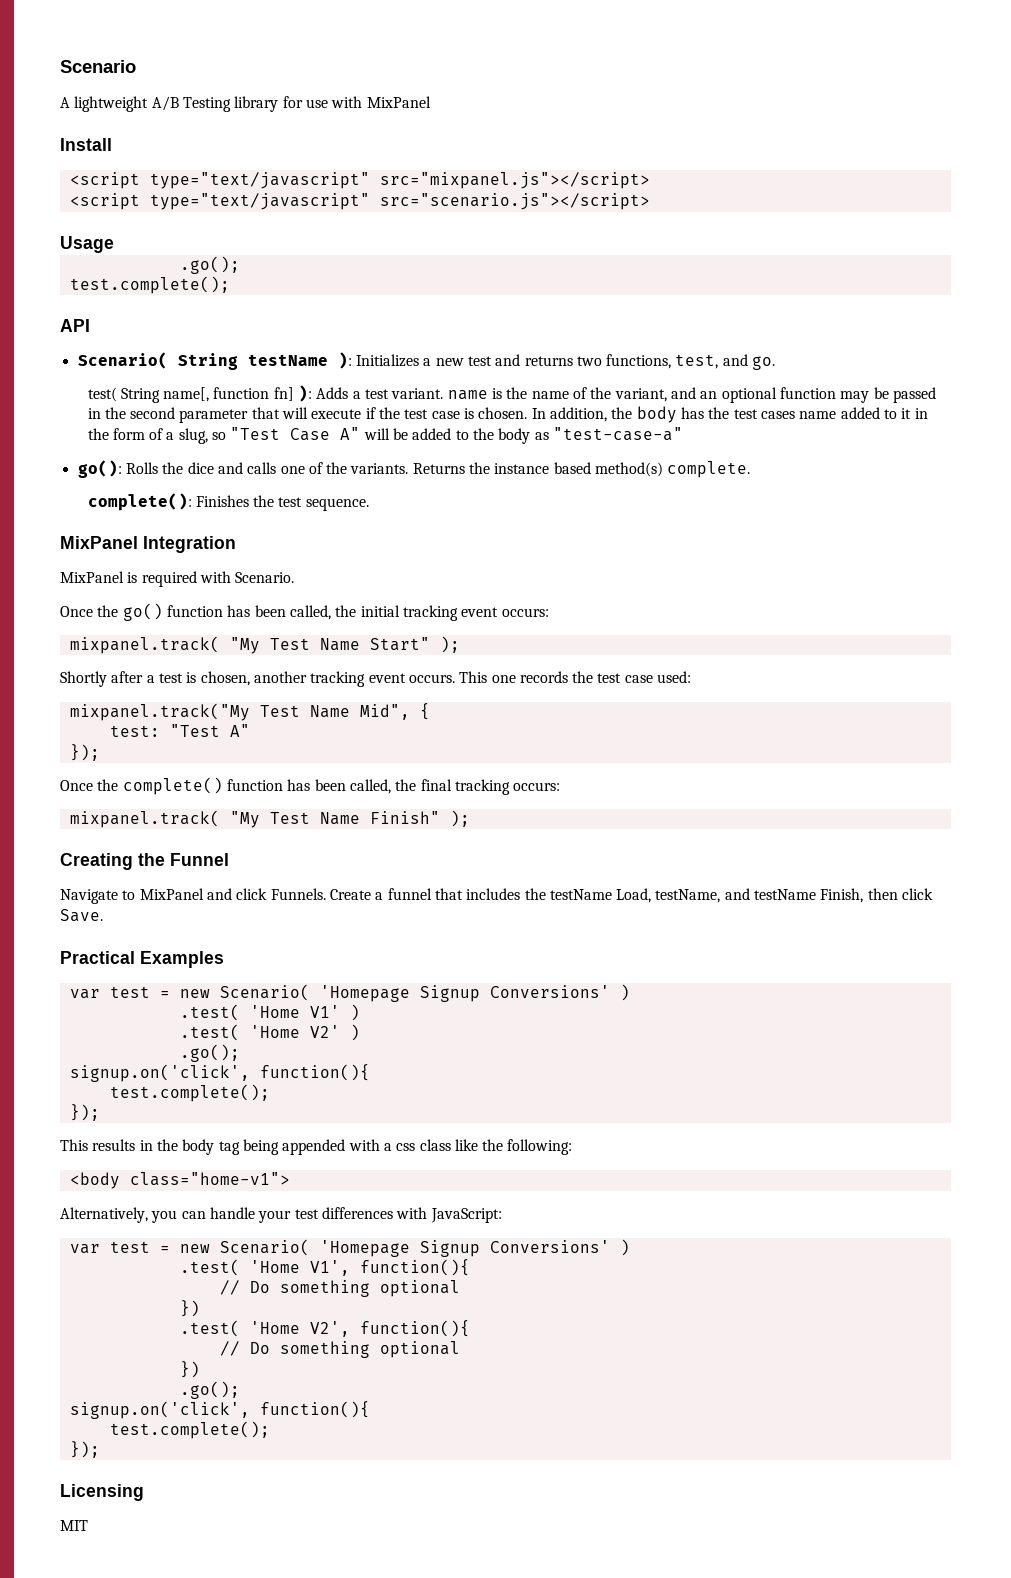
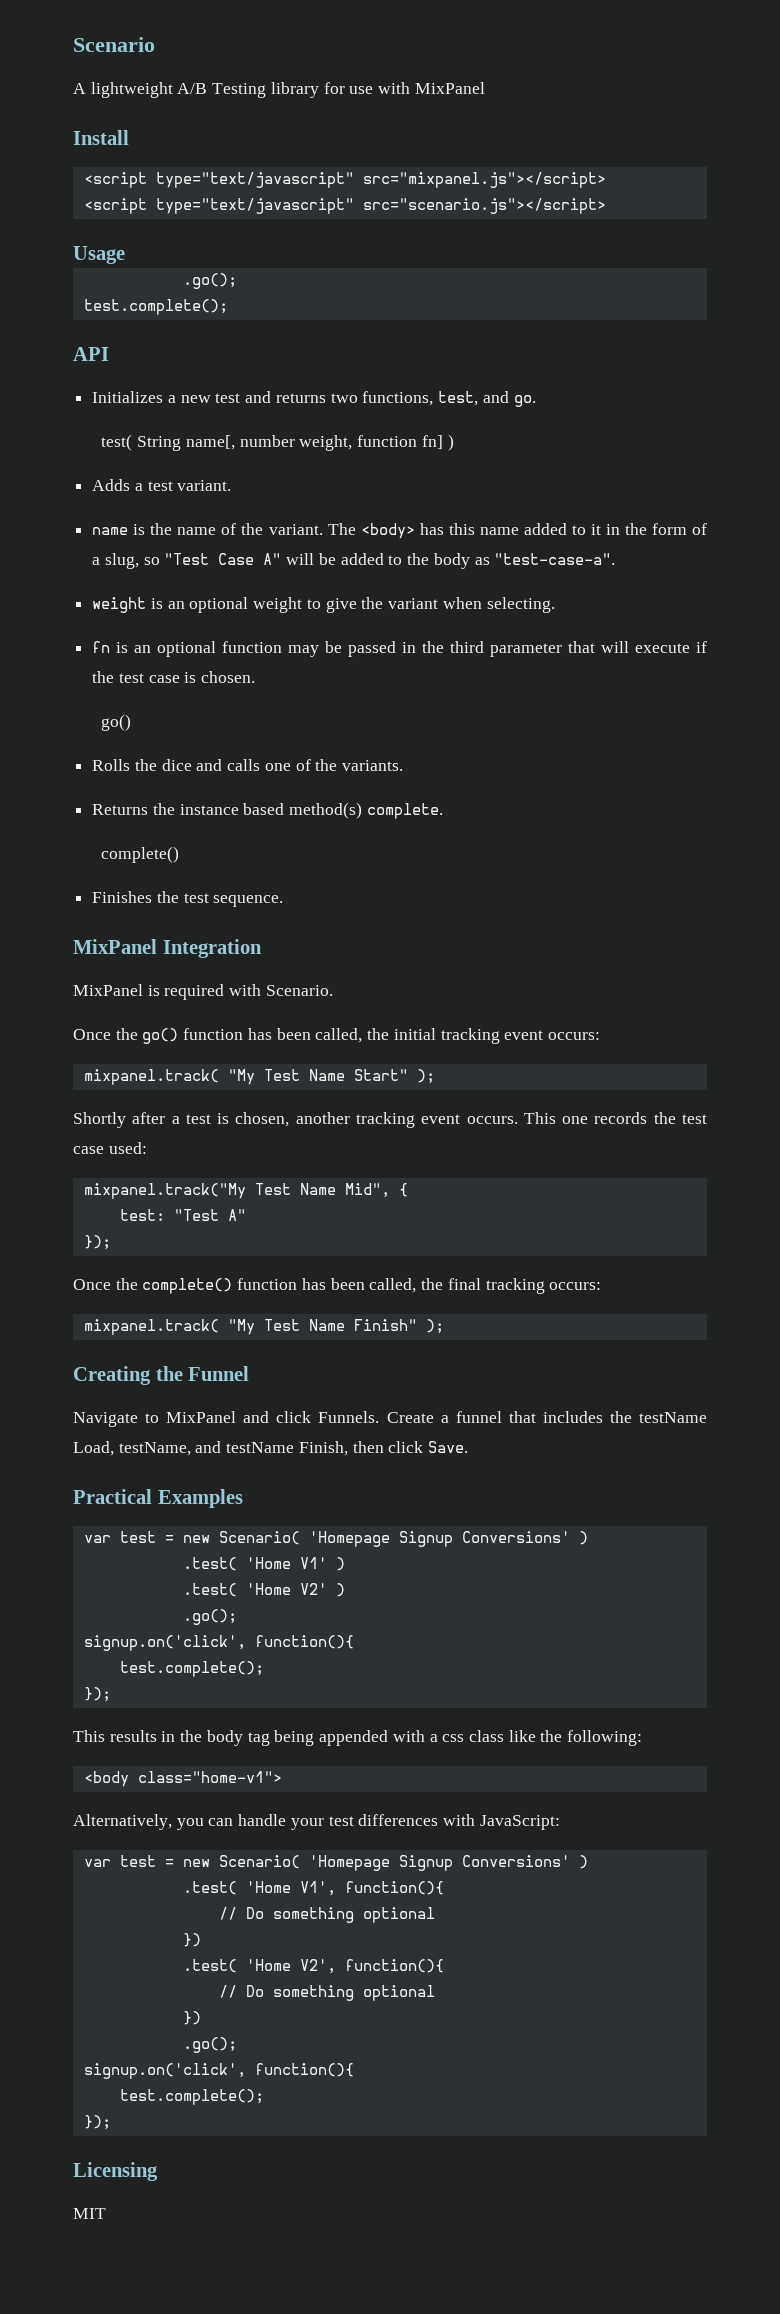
[77,352,352,370] Scenario( String testName ): -> (109, 354) none
(210, 394) none -> [239,435,353,451] number weight,
[298,385,313,402] ): -> [447,434,454,451] ) //
(444, 393) none -> (232, 485) //
[614,387,936,403] [87,406,795,423] variant, and an optional function may be passed in the second parameter that will execute if the test case is chosen. In addition, the body has the test cases -> [268,523,475,539] variant. The <body> has this
[552,427,683,441] [77,460,122,478] "test-case-a" // go(): -> [494,553,616,565] [92,597,555,613] [92,641,708,657] [92,671,256,683] [101,714,132,731] "test-case-a". // weight is an optional weight to give the variant when selecting. // fn is an optional function may be passed in the third parameter that will execute if the test case is chosen. // go() //
(409, 468) none -> (404, 765) //
[87,493,192,511] complete(): -> [101,846,180,863] complete() //

